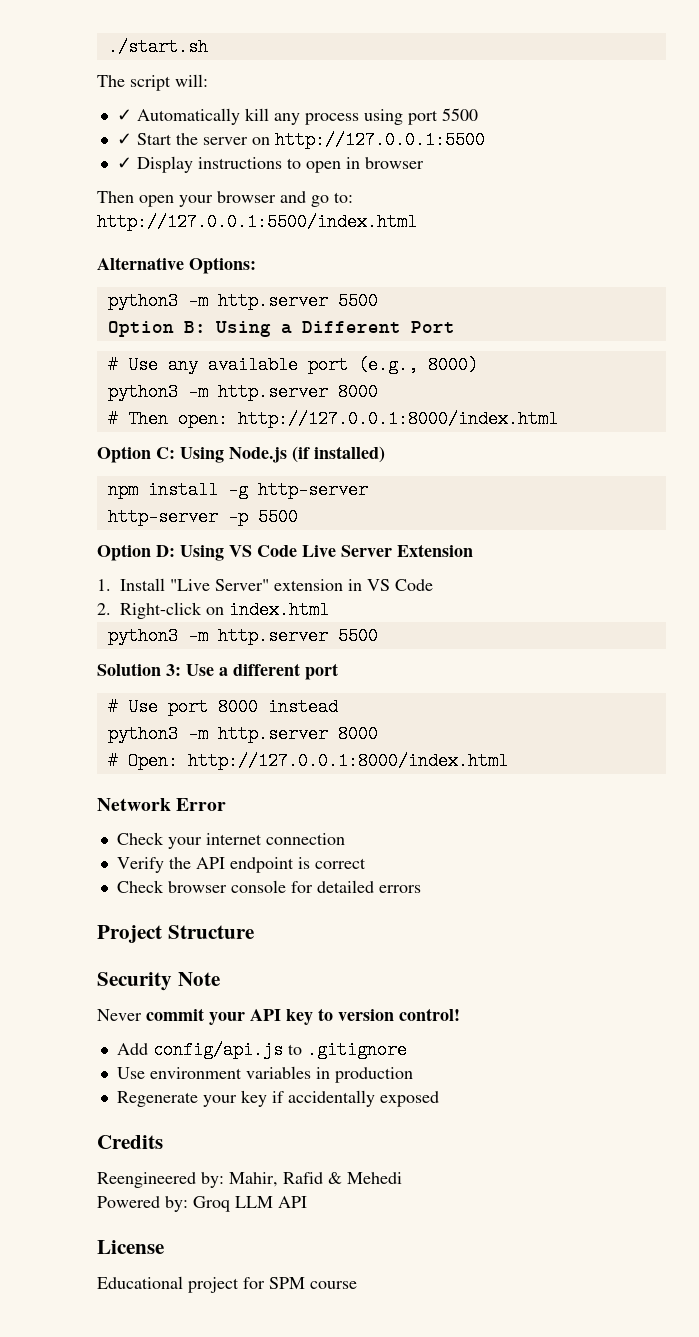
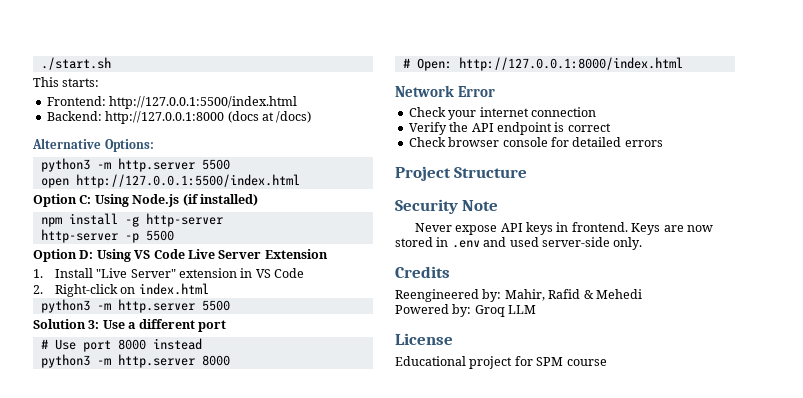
[97,74,208,91] [116,108,478,125] [116,131,485,149] [116,156,424,173] [97,191,353,207] [97,213,417,231] The script will: // ✓ Automatically kill any process using port 5500 // ✓ Start the server on http://127.0.0.1:5500 // ✓ Display instructions to open in browser // Then open your browser and go to: http://127.0.0.1:5500/index.html -> [33,77,100,87] [46,96,298,109] [46,111,312,124] This starts: // Frontend: http://127.0.0.1:5500/index.html // Backend: http://127.0.0.1:8000 (docs at /docs)
[107,321,455,337] [107,356,478,374] [107,383,378,401] [107,410,558,428] Option B: Using a Different Port // # Use any available port (e.g., 8000) // python3 -m http.server 8000 // # Then open: http://127.0.0.1:8000/index.html -> [40,174,300,188] open http://127.0.0.1:5500/index.html
[146,1008,460,1025] [116,1041,407,1059] [116,1066,413,1083] [116,1090,439,1107] commit your API key to version control! // Add config/api.js to .gitignore // Use environment variables in production // Regenerate your key if accidentally exposed -> [455,222,713,235] [395,237,643,250] expose API keys in frontend. Keys are now stored in .env and used server-side only.
[278,1196,307,1208] API -> (537, 309) none

